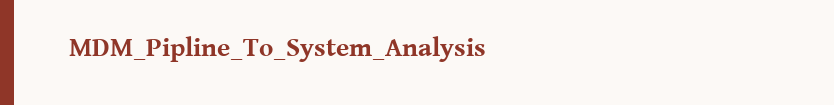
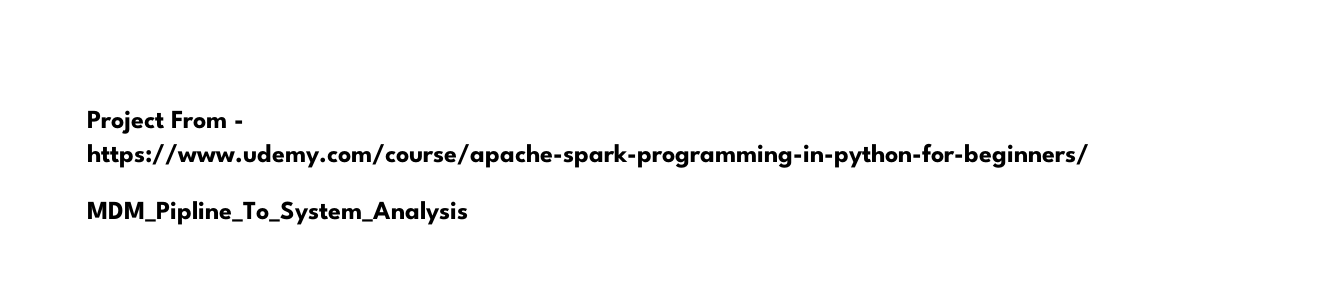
(69, 49) none -> [87,110,245,134] [87,143,1089,168] Project From - https://www.udemy.com/course/apache-spark-programming-in-python-for-beginners/ //

